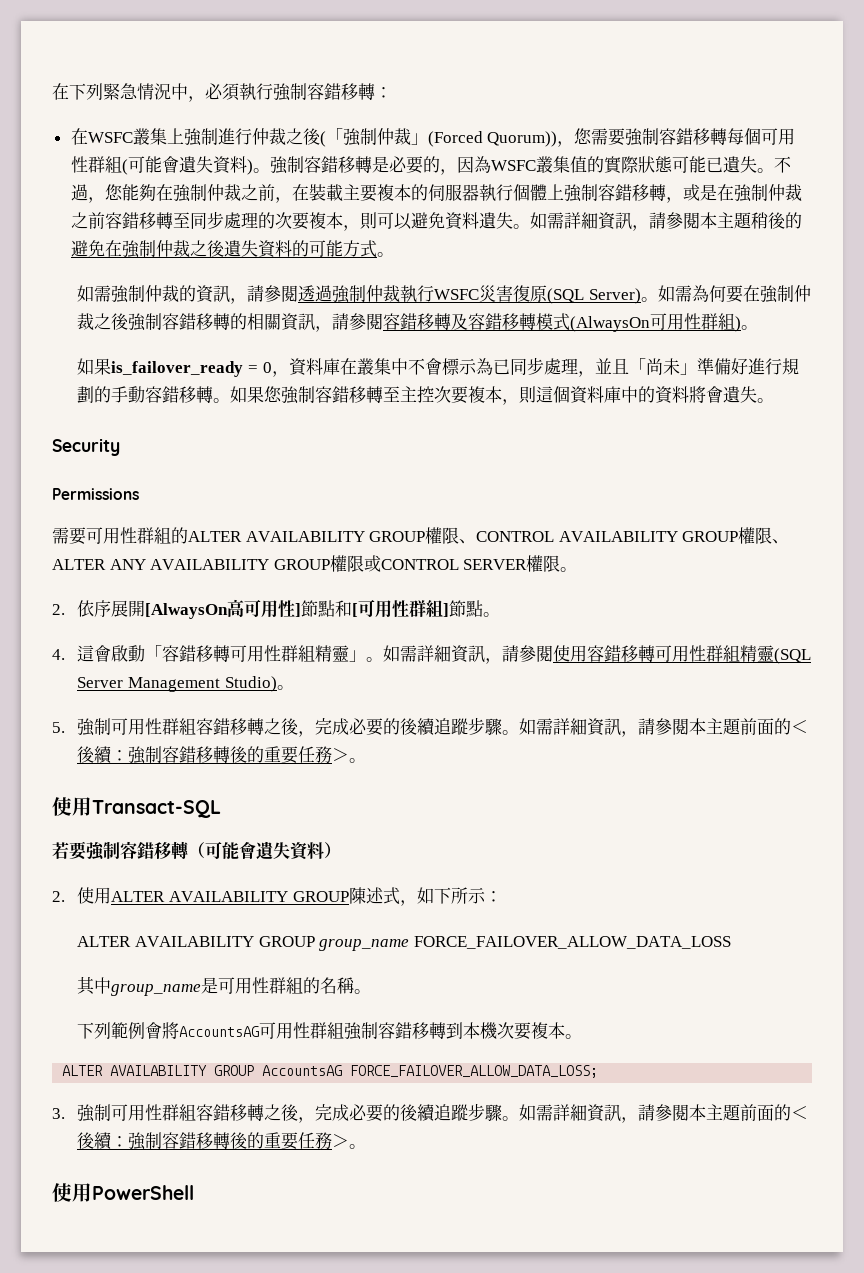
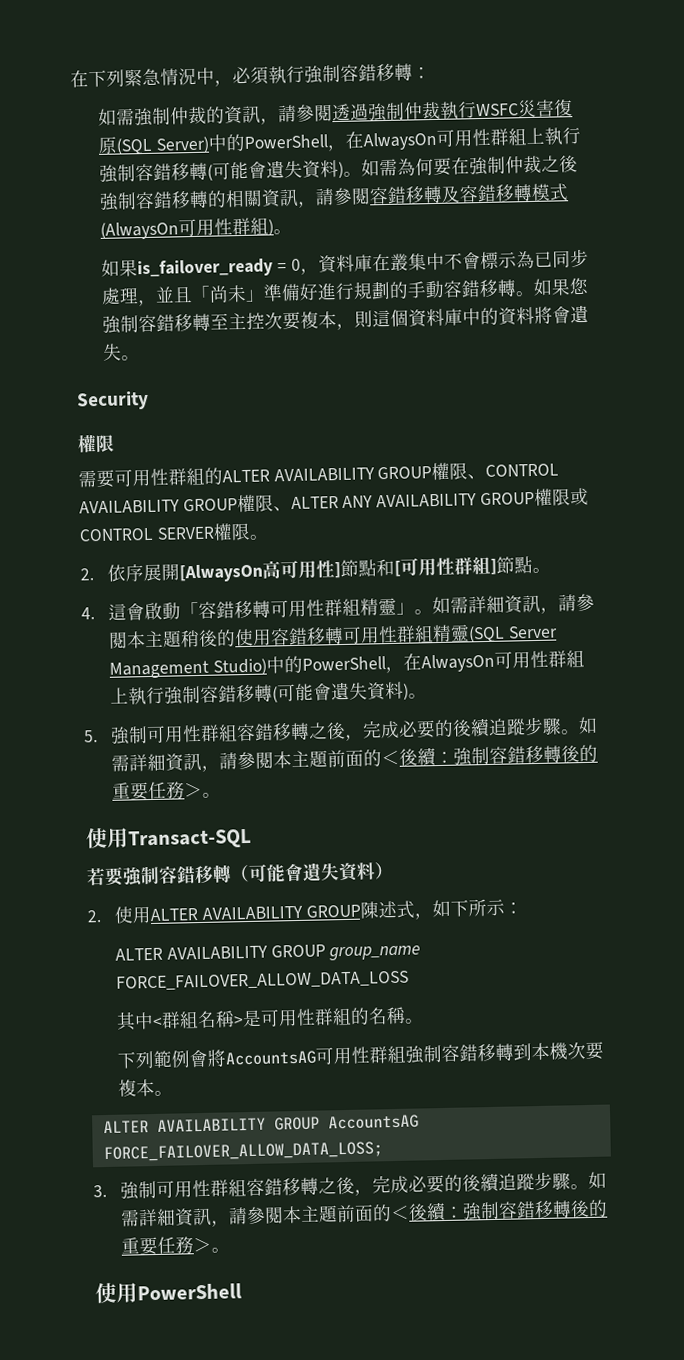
[70,128,796,147] [70,156,791,175] [70,184,802,203] [70,211,802,231] [70,240,394,258] // 在WSFC叢集上強制進行仲裁之後(「強制仲裁」(Forced Quorum))，您需要強制容錯移轉每個可用性群組(可能會遺失資料)。強制容錯移轉是必要的，因為WSFC叢集值的實際狀態可能已遺失。不過，您能夠在強制仲裁之前，在裝載主要複本的伺服器執行個體上強制容錯移轉，或是在強制仲裁之前容錯移轉至同步處理的次要複本，則可以避免資料遺失。如需詳細資訊，請參閱本主題稍後的避免在強制仲裁之後遺失資料的可能方式。 -> (431, 73) none
(642, 296) none -> [207,126,581,152] [99,159,345,183] 中的PowerShell，在AlwaysOn可用性群組上執行強制容錯移轉(可能會遺失資料)
[52,488,139,500] Permissions -> [77,434,115,453] 權限
(554, 653) none -> [126,629,237,649] 本主題稍後的
(277, 684) none -> [265,649,585,674] [110,681,410,705] 中的PowerShell，在AlwaysOn可用性群組上執行強制容錯移轉(可能會遺失資料)
[111,984,202,996] group_name -> [152,1010,245,1029] <群組名稱>

